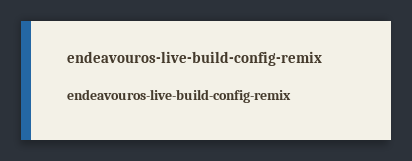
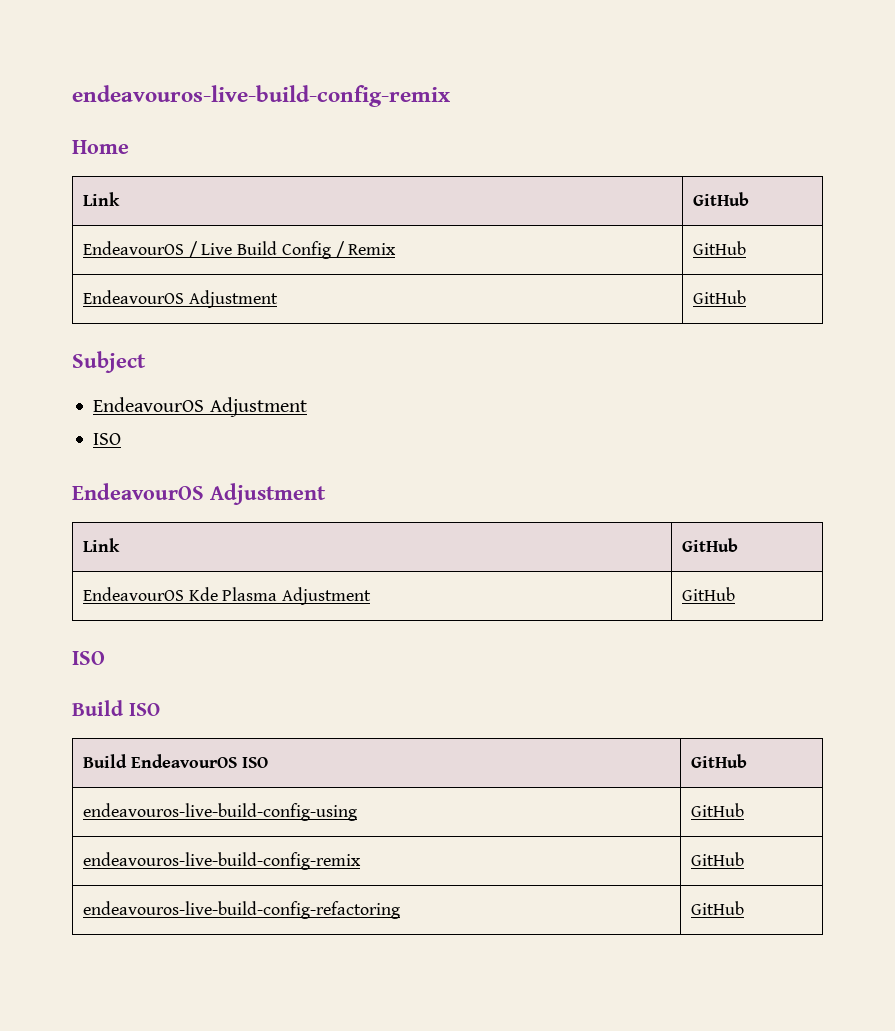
[67,89,291,103] endeavouros-live-build-config-remix -> [72,140,129,154] [82,192,120,206] [692,192,749,206] [82,241,397,259] [692,241,746,255] [82,290,278,308] [692,290,746,304] [72,351,146,373] [93,397,307,417] [93,433,122,445] [72,483,326,505] [82,538,120,552] [681,538,738,552] [82,587,372,605] [681,587,735,601] [72,651,105,665] [72,700,160,716] [82,754,268,768] [690,754,747,768] [82,803,357,821] [690,803,744,817] [82,852,361,870] [690,852,744,866] [82,901,400,919] [690,901,744,915] Home // Link | GitHub // EndeavourOS / Live Build Config / Remix | GitHub // EndeavourOS Adjustment | GitHub // Subject // EndeavourOS Adjustment // ISO // EndeavourOS Adjustment // Link | GitHub // EndeavourOS Kde Plasma Adjustment | GitHub // ISO // Build ISO // Build EndeavourOS ISO | GitHub // endeavouros-live-build-config-using | GitHub // endeavouros-live-build-config-remix | GitHub // endeavouros-live-build-config-refactoring | GitHub

